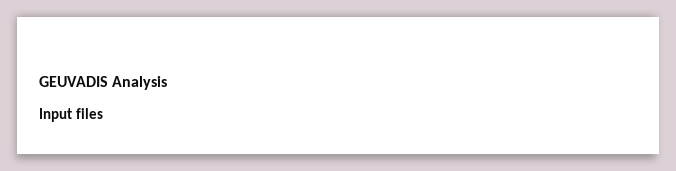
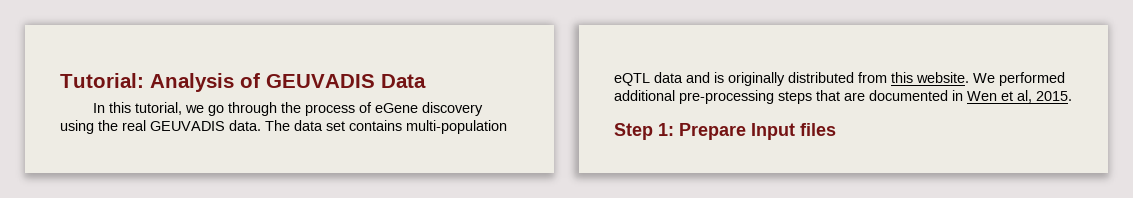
[39,76,168,90] GEUVADIS Analysis // -> [60,73,426,92] [92,102,483,116] [60,120,507,134] [614,72,1065,86] [614,90,1072,104] [614,123,746,140] Tutorial: Analysis of GEUVADIS Data // In this tutorial, we go through the process of eGene discovery using the real GEUVADIS data. The data set contains multi-population eQTL data and is originally distributed from this website. We performed additional pre-processing steps that are documented in Wen et al, 2015. // Step 1: Prepare

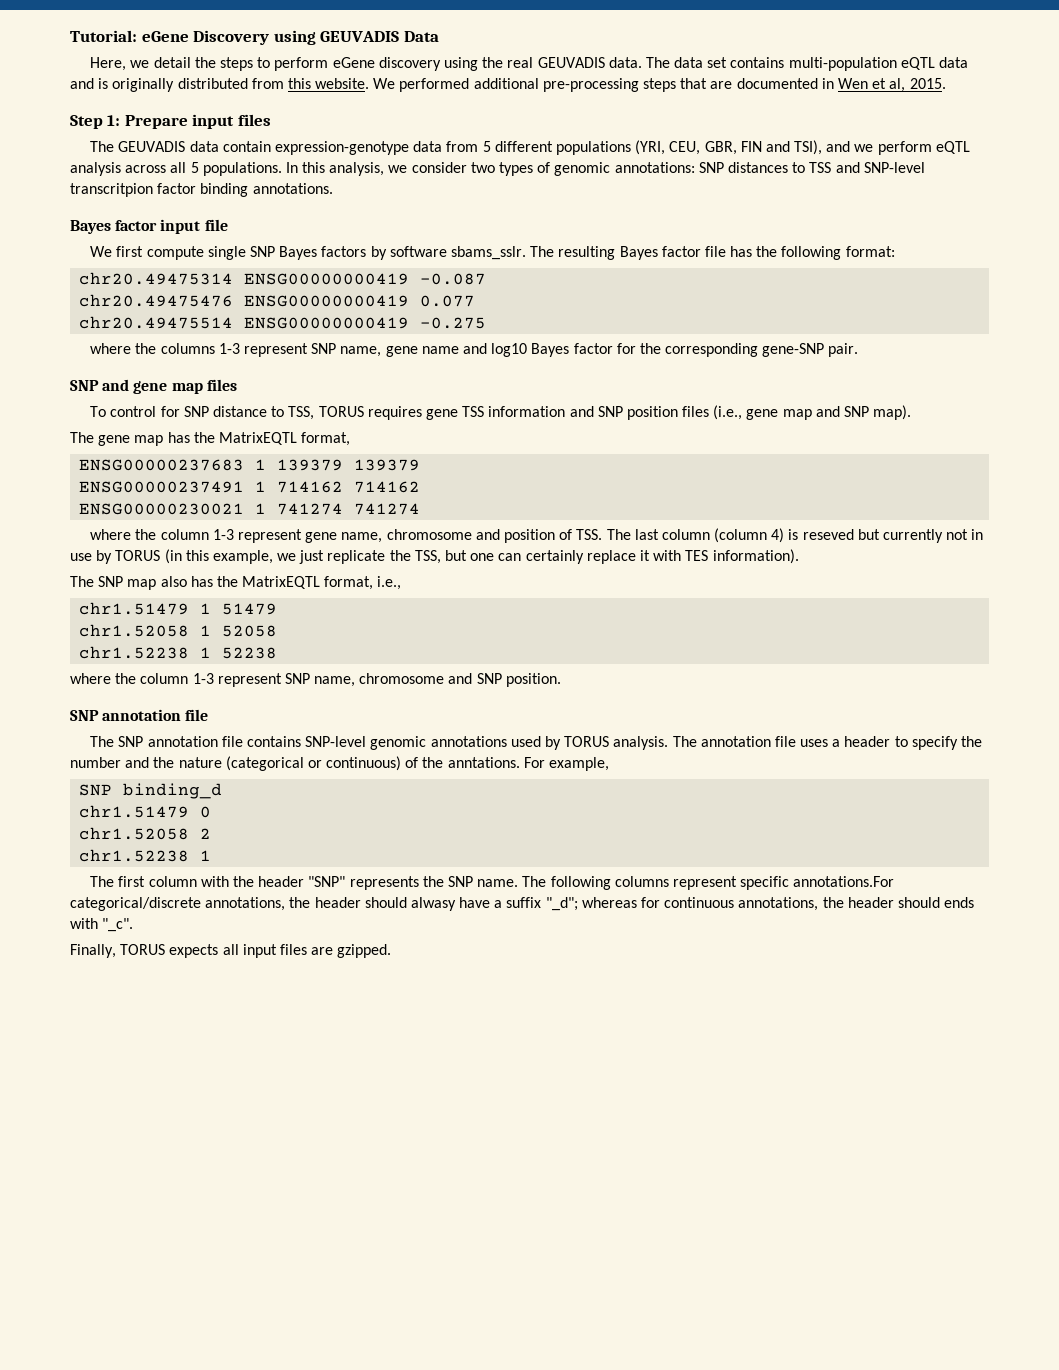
[150,73,260,92] Analysis of -> [141,30,316,45] eGene Discovery using
[92,102,372,116] In this tutorial, we go through the process of -> [90,57,329,71] Here, we detail the steps to perform
[751,123,836,140] Input files -> [192,114,271,129] [90,140,970,155] [70,162,925,176] [70,183,333,197] [70,219,228,234] [90,246,895,260] [79,272,487,285] [79,294,476,307] [79,316,487,329] [90,343,859,357] [70,379,237,394] [90,405,912,420] [70,432,351,446] [79,459,421,471] [79,481,421,493] [79,503,421,515] [90,528,984,543] [70,549,799,564] [70,576,402,590] [79,602,278,615] [79,624,278,637] [79,646,278,659] [70,673,561,687] [70,709,209,721] [90,736,982,750] [70,756,610,771] [79,783,223,799] [79,805,212,818] [79,827,212,840] [79,849,212,862] [90,876,895,890] [70,897,975,911] [70,918,134,932] [70,944,392,958] input files // The GEUVADIS data contain expression-genotype data from 5 different populations (YRI, CEU, GBR, FIN and TSI), and we perform eQTL analysis across all 5 populations. In this analysis, we consider two types of genomic annotations: SNP distances to TSS and SNP-level transcritpion factor binding annotations. // Bayes factor input file // We first compute single SNP Bayes factors by software sbams_sslr. The resulting Bayes factor file has the following format: // chr20.49475314 ENSG00000000419 -0.087 // chr20.49475476 ENSG00000000419 0.077 // chr20.49475514 ENSG00000000419 -0.275 // where the columns 1-3 represent SNP name, gene name and log10 Bayes factor for the corresponding gene-SNP pair. // SNP and gene map files // To control for SNP distance to TSS, TORUS requires gene TSS information and SNP position files (i.e., gene map and SNP map). // The gene map has the MatrixEQTL format, // ENSG00000237683 1 139379 139379 // ENSG00000237491 1 714162 714162 // ENSG00000230021 1 741274 741274 // where the column 1-3 represent gene name, chromosome and position of TSS. The last column (column 4) is reseved but currently not in use by TORUS (in this example, we just replicate the TSS, but one can certainly replace it with TES information). // The SNP map also has the MatrixEQTL format, i.e., // chr1.51479 1 51479 // chr1.52058 1 52058 // chr1.52238 1 52238 // where the column 1-3 represent SNP name, chromosome and SNP position. // SNP annotation file // The SNP annotation file contains SNP-level genomic annotations used by TORUS analysis. The annotation file uses a header to specify the number and the nature (categorical or continuous) of the anntations. For example, // SNP binding_d // chr1.51479 0 // chr1.52058 2 // chr1.52238 1 // The first column with the header "SNP" represents the SNP name. The following columns represent specific annotations.For categorical/discrete annotations, the header should alwasy have a suffix "_d"; whereas for continuous annotations, the header should ends with "_c". // Finally, TORUS expects all input files are gzipped.

